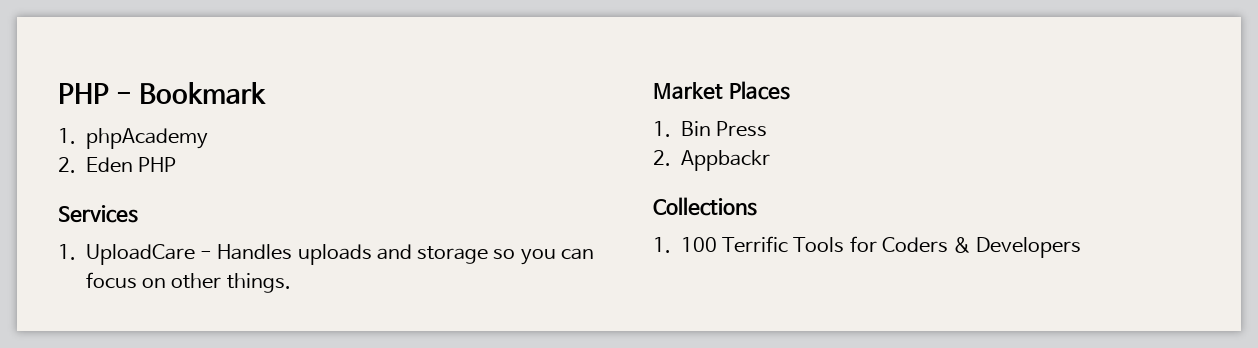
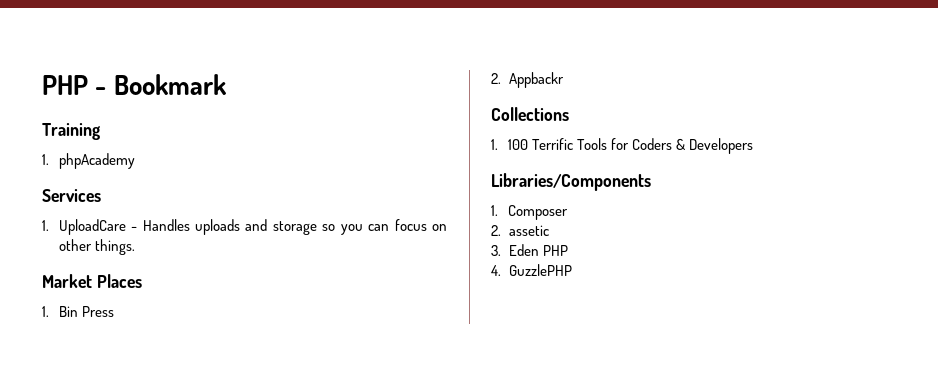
(267, 93) none -> [42,123,100,140] // Training
[58,157,177,173] // 2. Eden PHP -> (135, 161) none
(1082, 247) none -> [491,173,651,191] [491,205,568,220] [491,225,549,236] [491,244,568,256] [491,264,572,276] // Libraries/Components // 1. Composer // 2. assetic // 3. Eden PHP // 4. GuzzlePHP

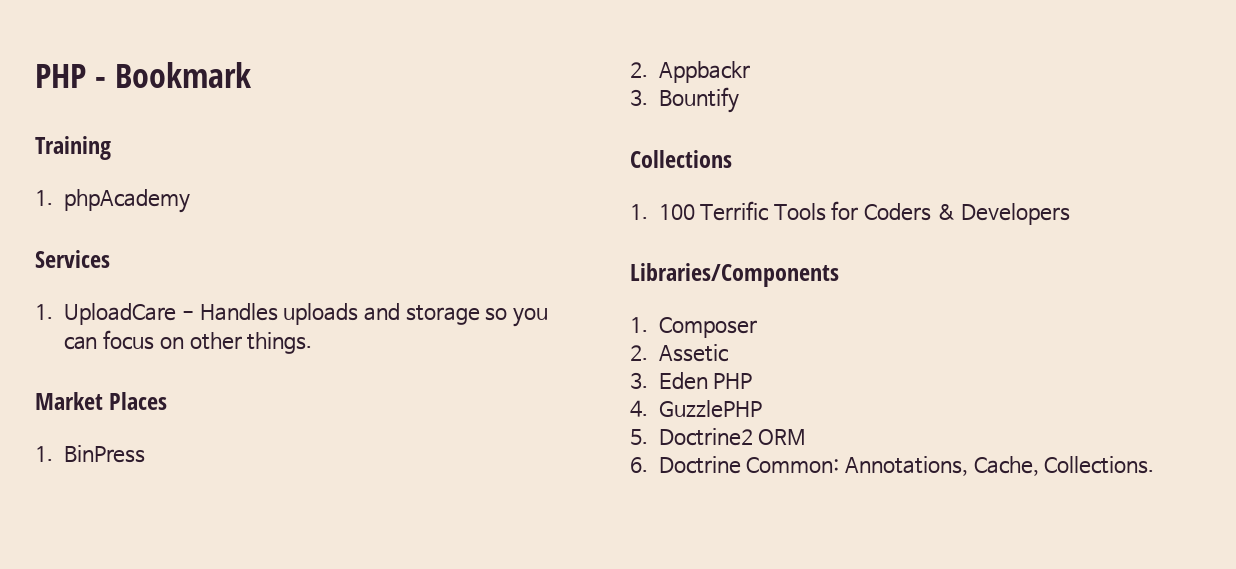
[58,306,114,317] Bin Press -> [63,445,146,463] BinPress
(564, 80) none -> [630,87,739,113] // 3. Bountify
[508,225,549,236] assetic -> [658,344,728,362] Assetic
(572, 270) none -> [630,428,807,446] [630,456,1155,476] // 5. Doctrine2 ORM // 6. Doctrine Common: Annotations, Cache, Collections.

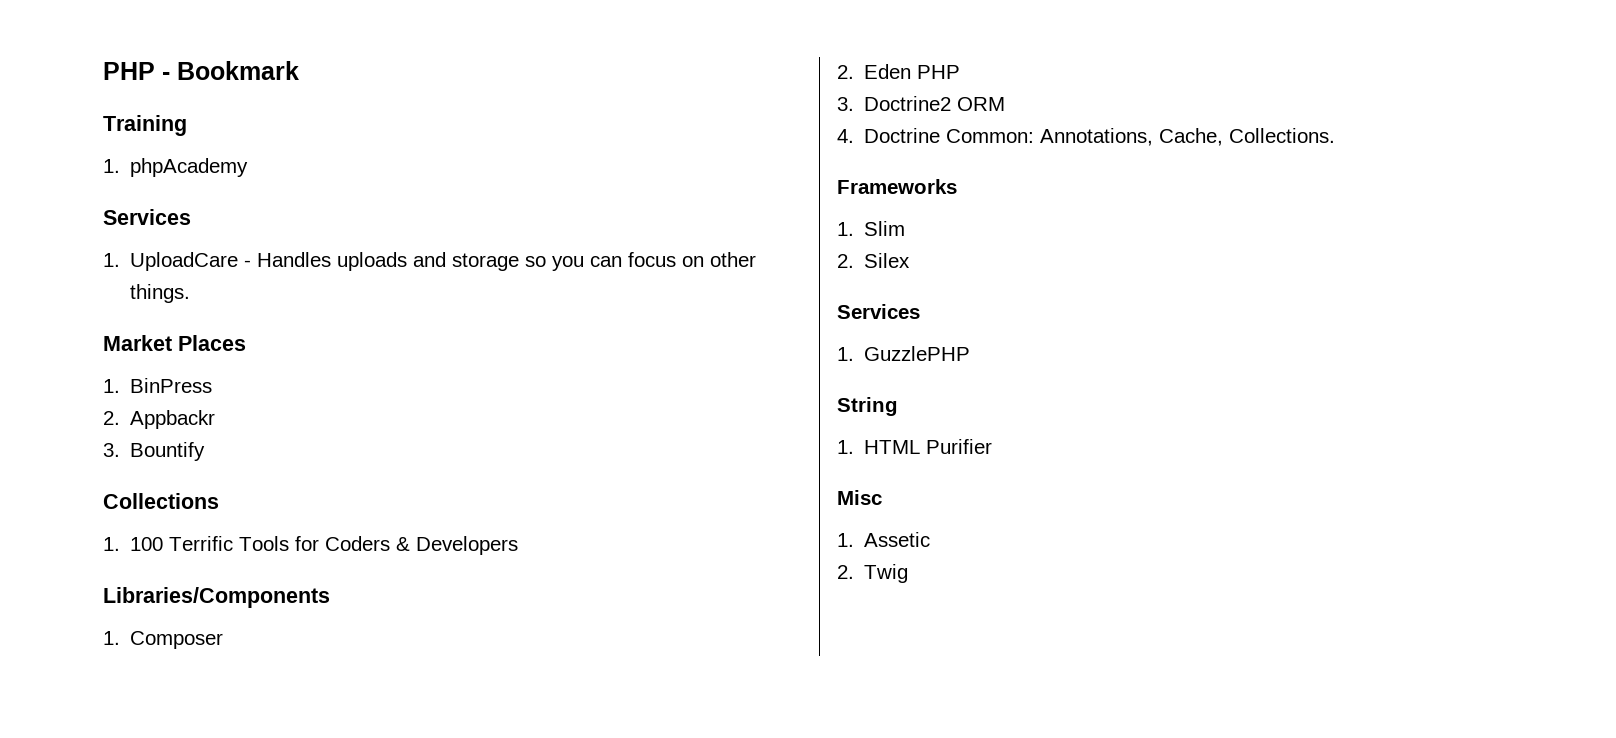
[658,344,728,362] [630,372,648,389] Assetic // 3. -> (854, 72) none
[630,400,762,418] [630,429,648,445] 4. GuzzlePHP // 5. -> [837,97,854,111] 3.
[630,457,648,473] 6. -> [837,129,854,143] 4.
(1155, 465) none -> [837,179,957,194] [837,221,906,236] [837,253,911,268] [837,304,920,319] [837,346,971,361] [837,397,898,416] [837,439,993,454] [837,490,882,505] [837,532,931,547] [837,564,909,583] // Frameworks // 1. Slim // 2. Silex // Services // 1. GuzzlePHP // String // 1. HTML Purifier // Misc // 1. Assetic // 2. Twig

